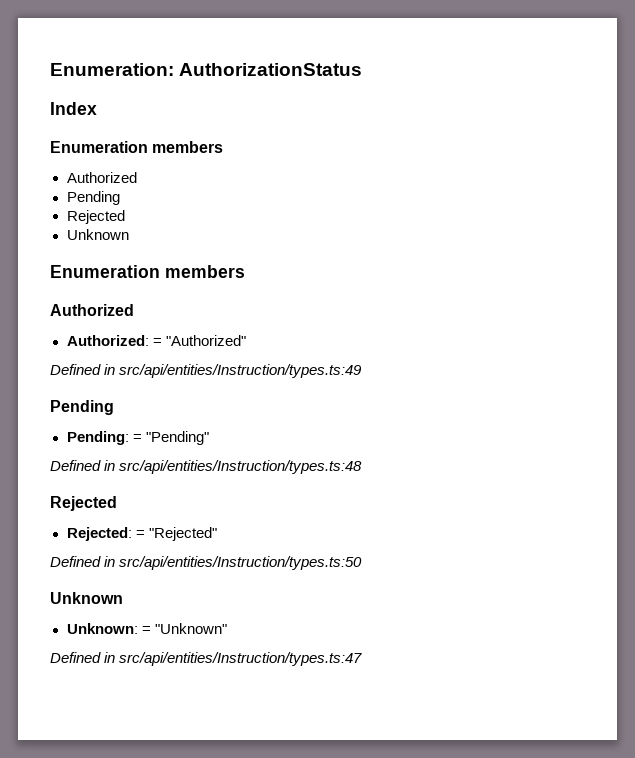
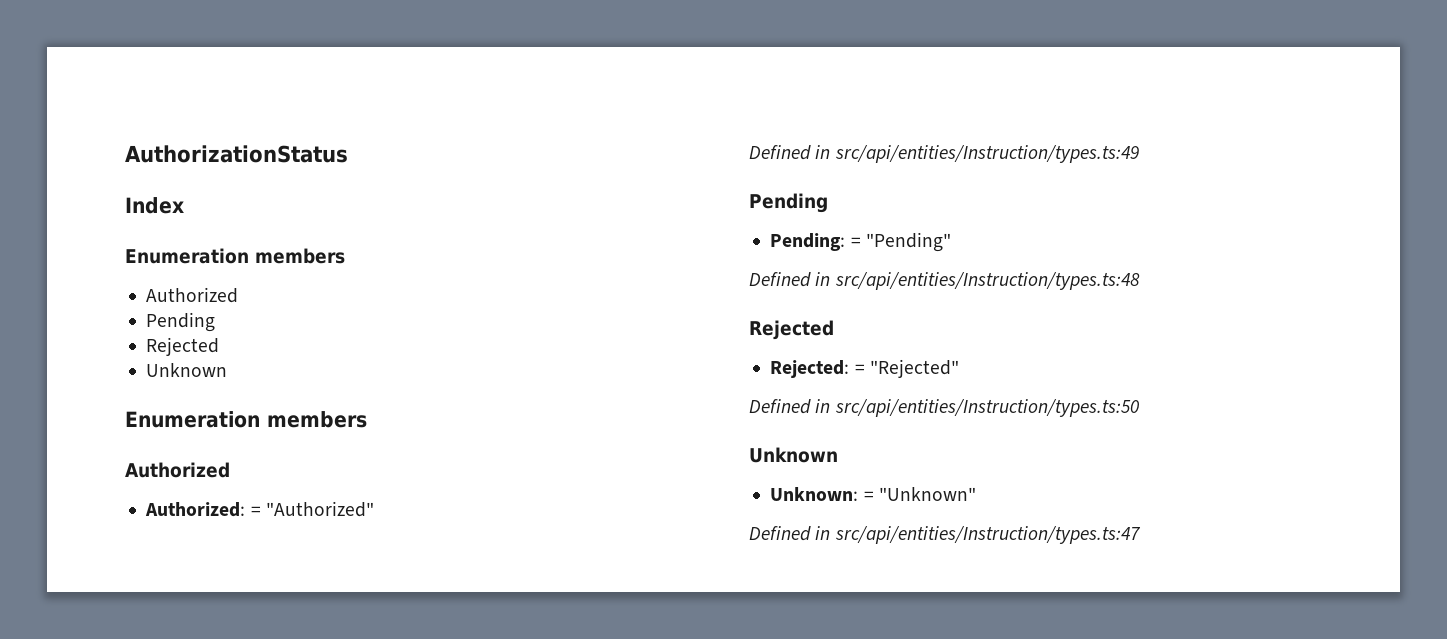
[50,63,174,76] Enumeration: -> (125, 154) none

